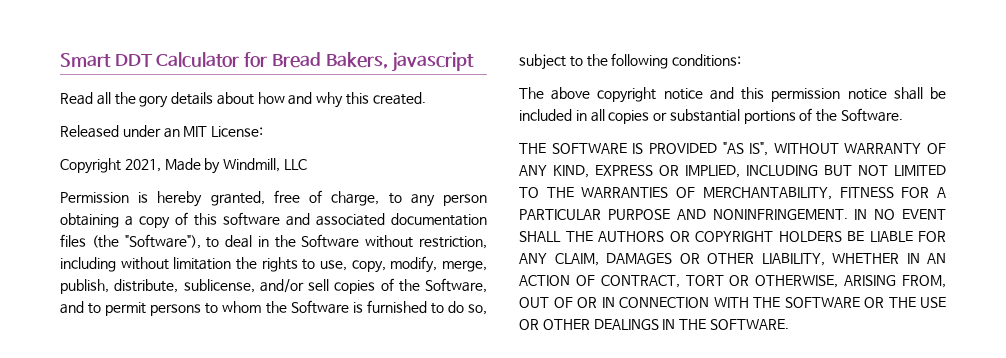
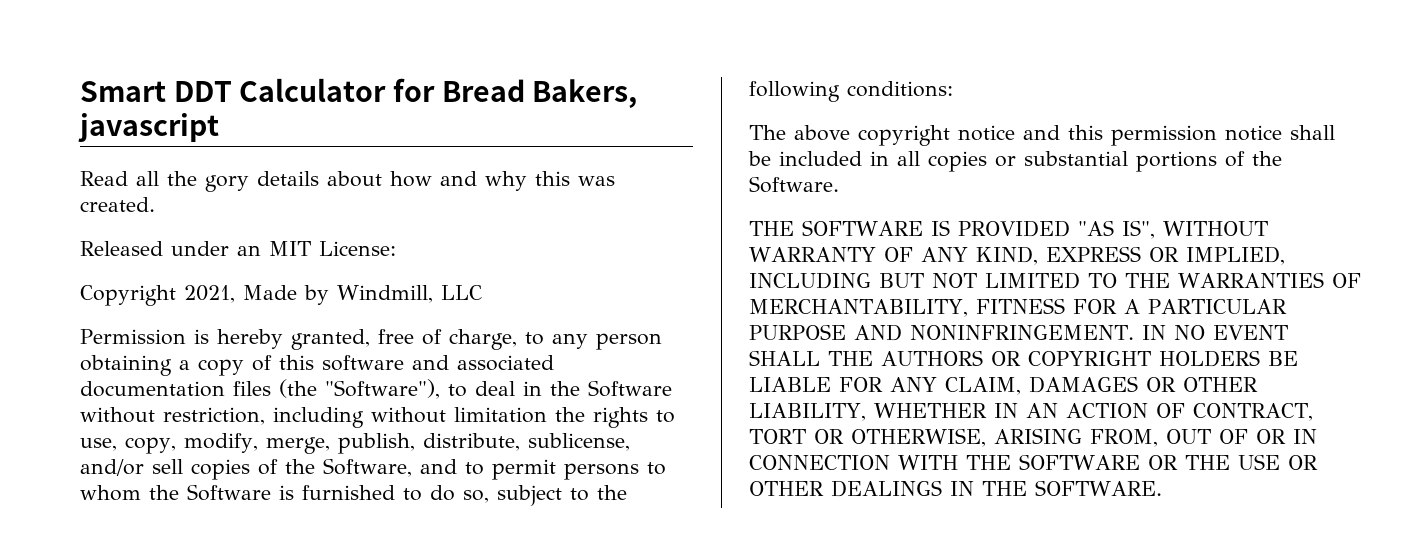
(370, 98) none -> [578,176,615,186] was

